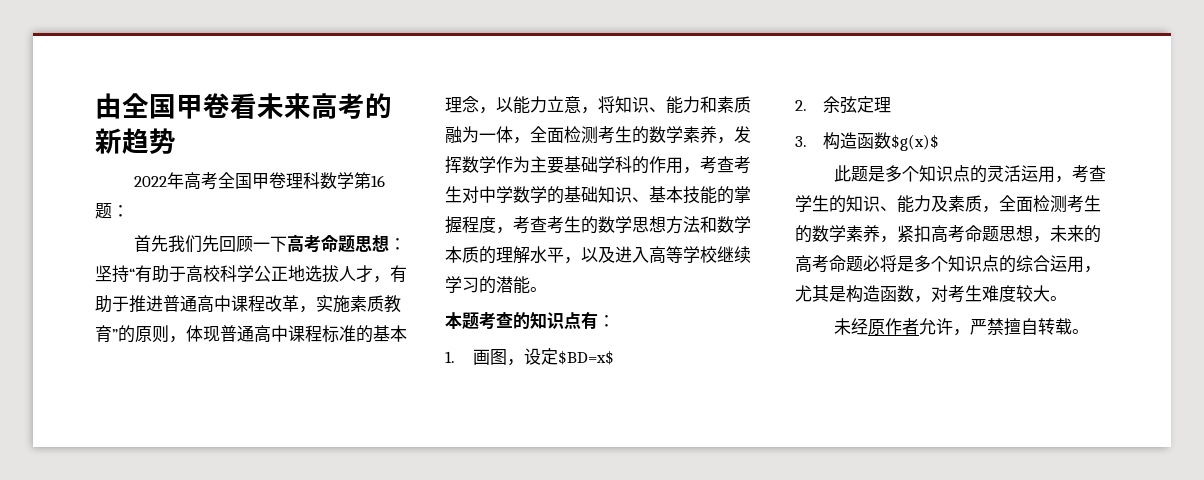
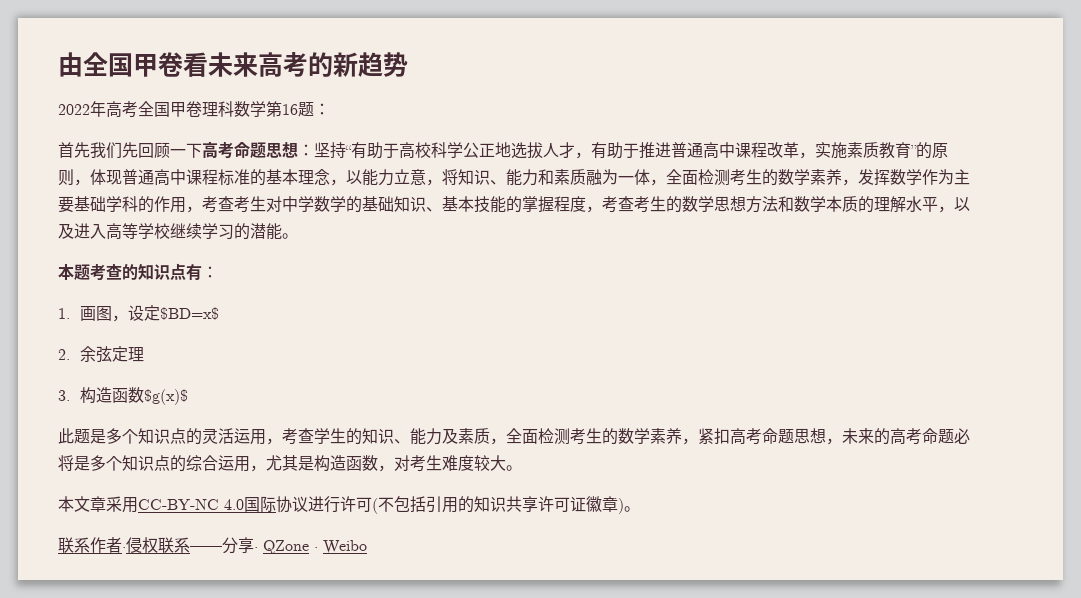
[834,318,1090,336] 未经原作者允许，严禁擅自转载。 -> [58,496,640,514] [58,537,367,554] 本文章采用CC-BY-NC 4.0国际协议进行许可(不包括引用的知识共享许可证徽章)。 // 联系作者·侵权联系——分享· QZone · Weibo

